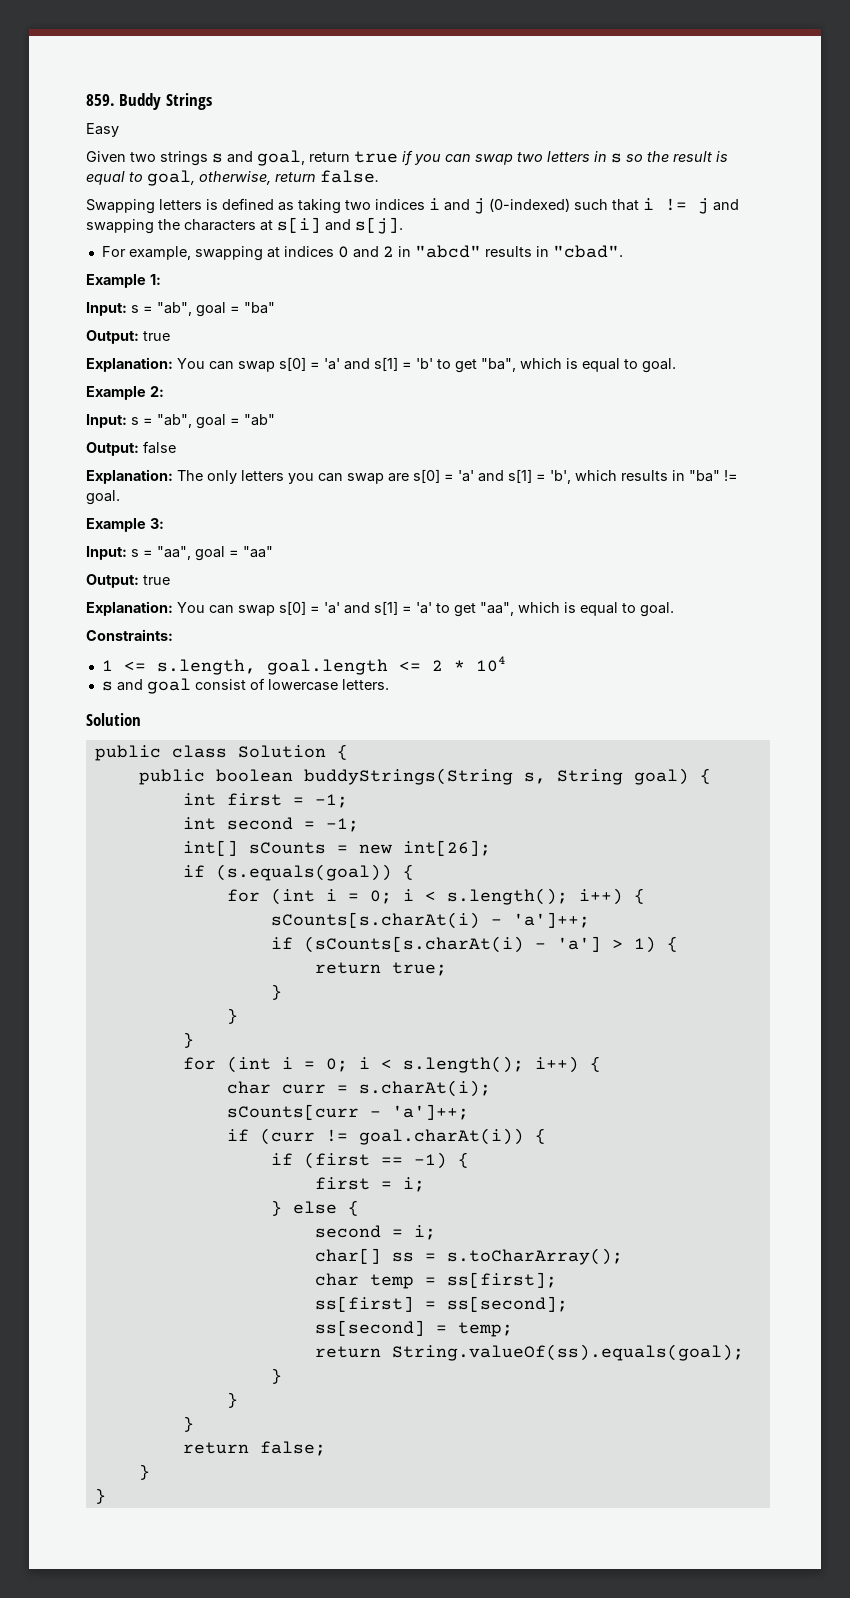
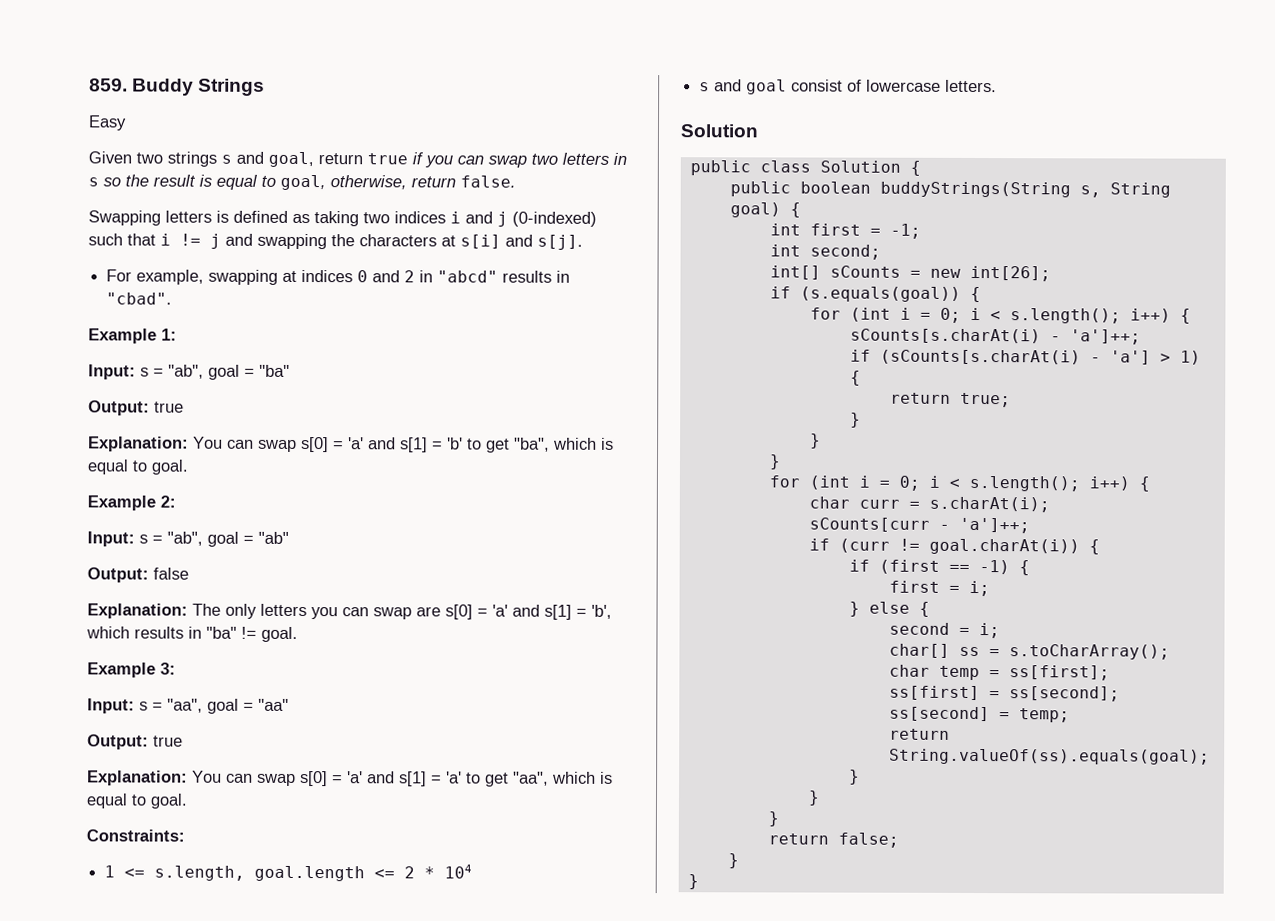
[226,817,359,832] second = -1; -> [809,244,881,260] second;

